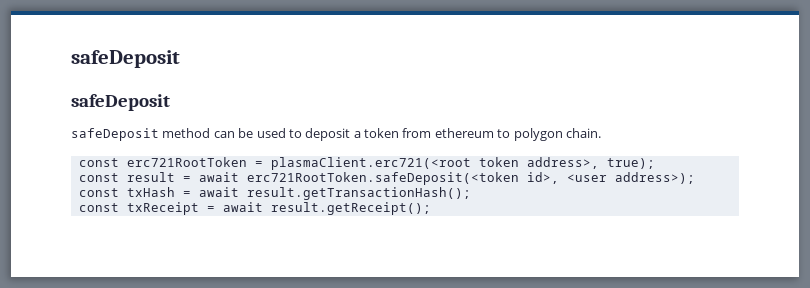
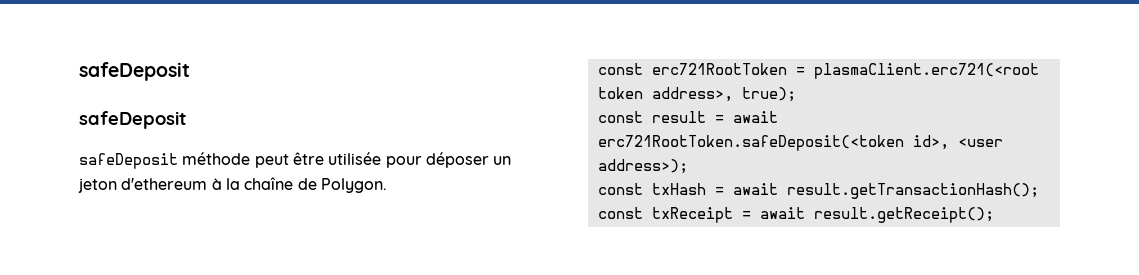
[162,128,601,141] method can be used to deposit a token from ethereum to polygon chain. -> [182,152,512,168] [78,177,387,193] méthode peut être utilisée pour déposer un jeton d'ethereum à la chaîne de Polygon.

